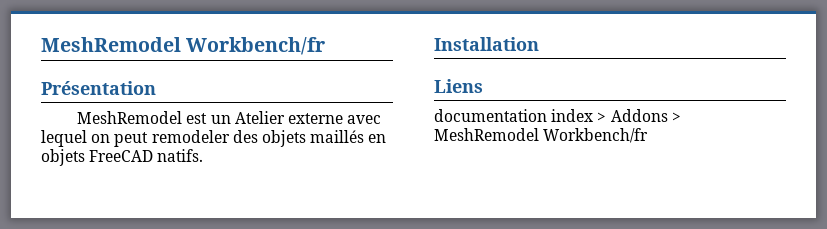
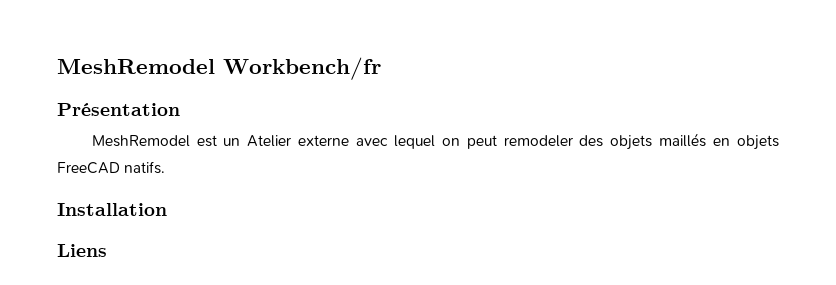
[434,109,681,122] [434,128,649,143] // documentation index > Addons > MeshRemodel Workbench/fr -> (107, 250) none

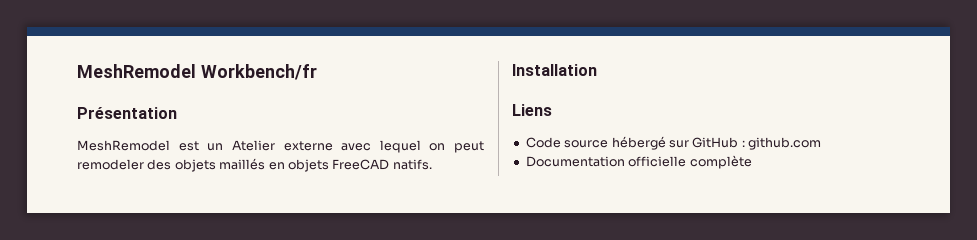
(107, 250) none -> [525,136,821,150] [525,155,752,169] // Code source hébergé sur GitHub : github.com // Documentation officielle complète

